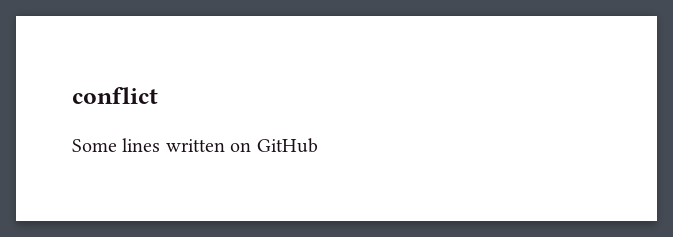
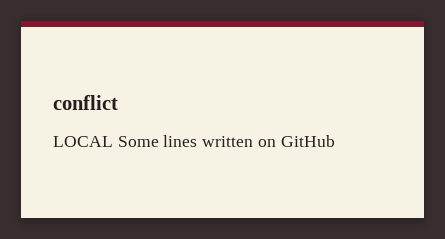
(158, 95) none -> [53,136,113,147] LOCAL

